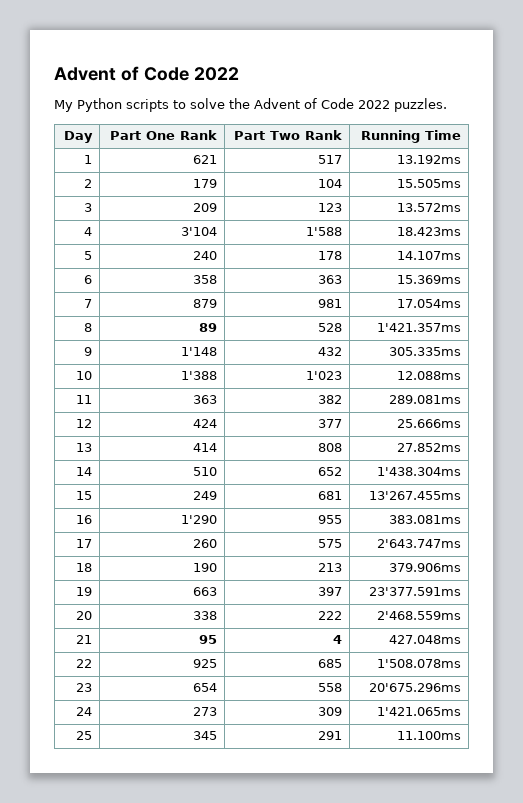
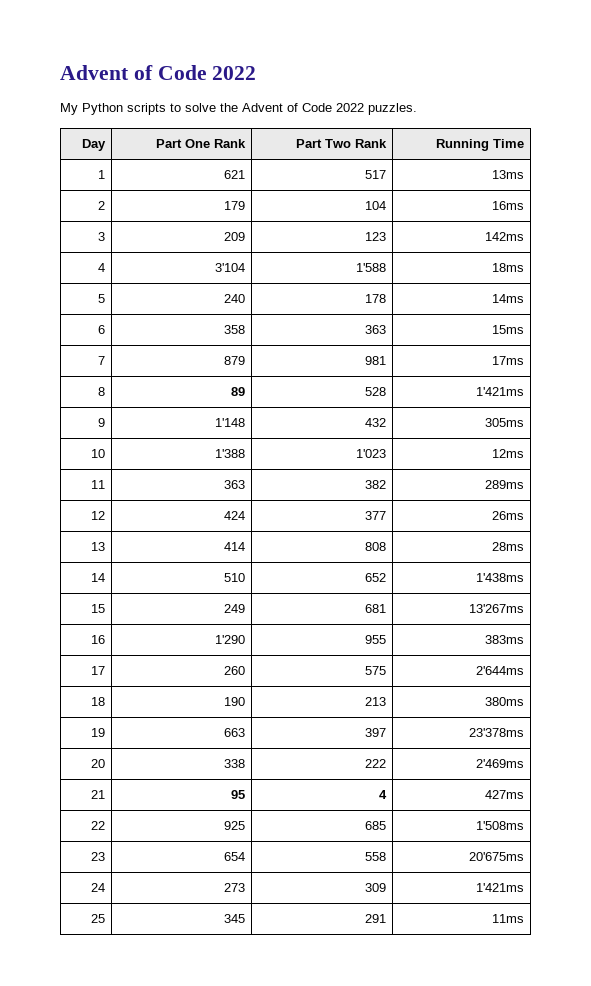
[397,155,462,164] 13.192ms -> [491,170,524,179] 13ms
[397,179,462,188] 15.505ms -> [491,201,524,210] 16ms
[397,203,462,212] 13.572ms -> [484,232,524,241] 142ms
[397,227,462,236] 18.423ms -> [491,263,524,272] 18ms
[397,251,462,260] 14.107ms -> [491,294,524,303] 14ms
[397,275,462,284] 15.369ms -> [491,325,524,334] 15ms
[397,299,462,308] 17.054ms -> [491,356,524,365] 17ms
[377,323,462,332] 1'421.357ms -> [475,387,524,396] 1'421ms
[389,347,462,356] 305.335ms -> [484,418,524,427] 305ms
[397,371,462,380] 12.088ms -> [491,449,524,458] 12ms
[389,395,462,404] 289.081ms -> [484,480,524,489] 289ms
[397,419,462,428] 25.666ms -> [491,511,524,520] 26ms
[397,443,462,452] 27.852ms -> [491,542,524,551] 28ms
[377,467,462,476] 1'438.304ms -> [475,573,524,582] 1'438ms
[369,491,462,500] 13'267.455ms -> [468,604,524,613] 13'267ms
[389,515,462,524] 383.081ms -> [484,635,524,644] 383ms
[377,539,462,548] 2'643.747ms -> [475,666,524,675] 2'644ms
[389,563,462,572] 379.906ms -> [484,697,524,706] 380ms
[369,587,462,596] 23'377.591ms -> [468,728,524,737] 23'378ms
[377,611,462,620] 2'468.559ms -> [475,759,524,768] 2'469ms
[389,635,462,644] 427.048ms -> [484,790,524,799] 427ms
[377,659,462,668] 1'508.078ms -> [475,821,524,830] 1'508ms
[369,683,462,692] 20'675.296ms -> [468,852,524,861] 20'675ms
[377,707,462,716] 1'421.065ms -> [475,883,524,892] 1'421ms
[397,731,462,740] 11.100ms -> [491,914,524,923] 11ms

